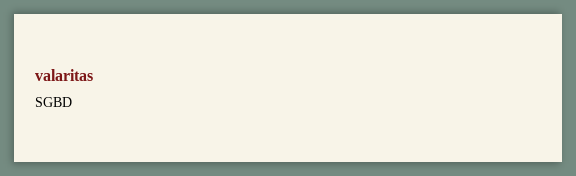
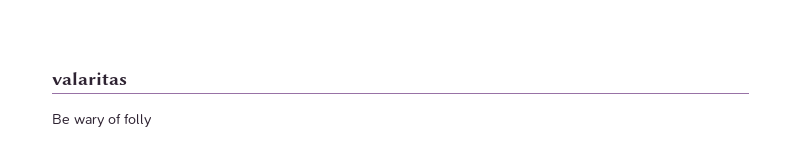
[35,97,72,107] SGBD -> [52,113,152,128] Be wary of folly

